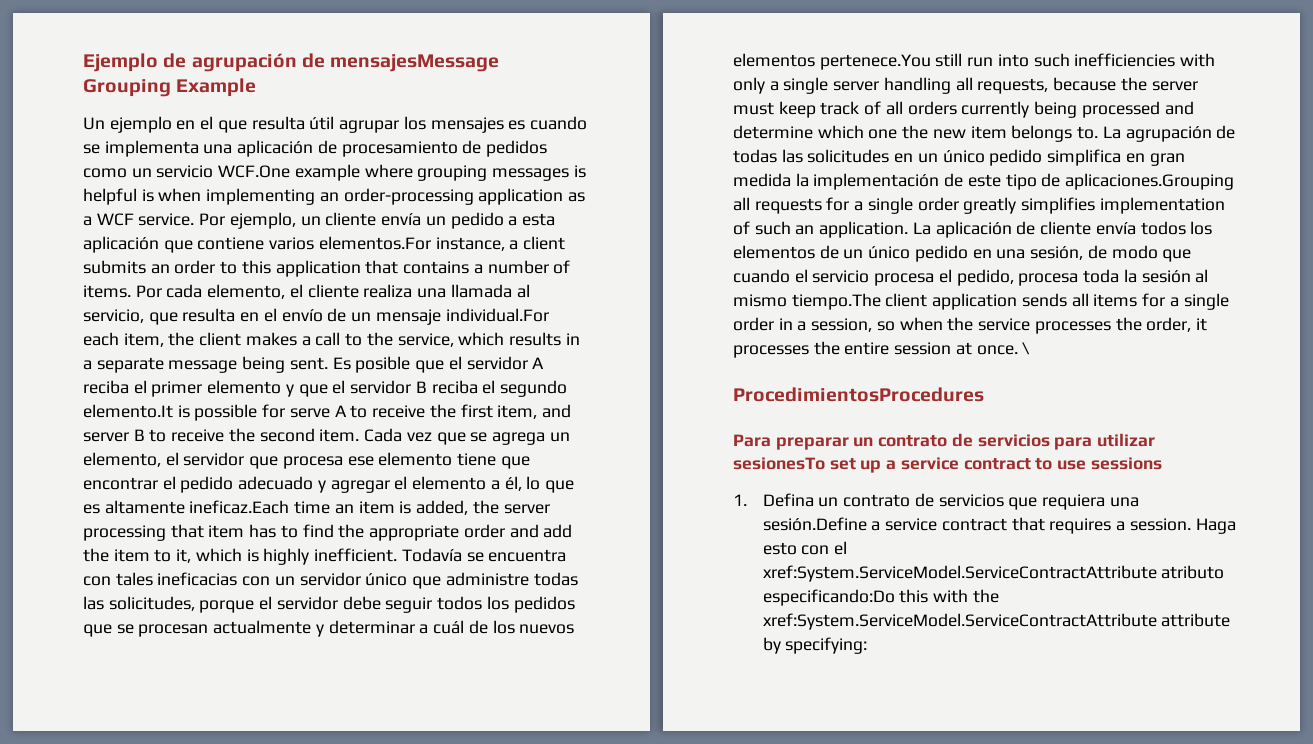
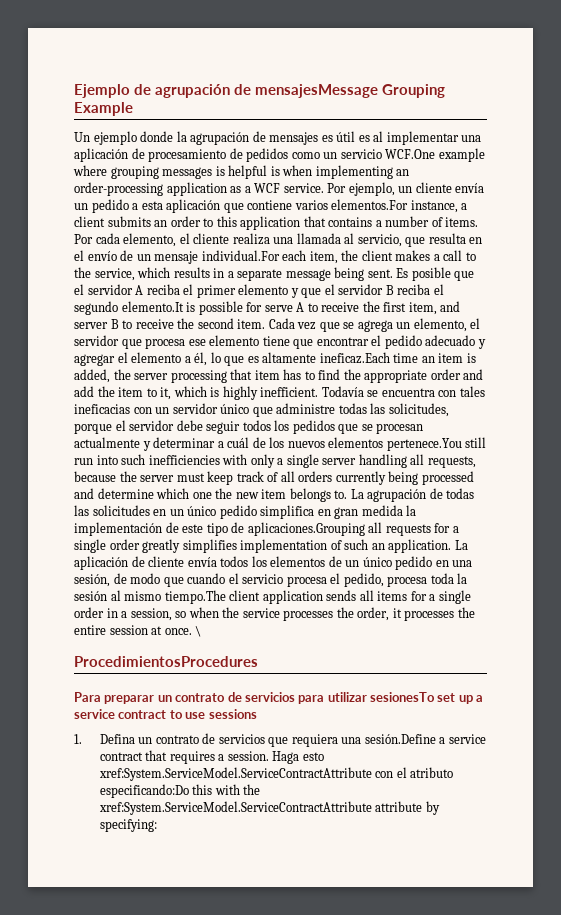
[176,116,587,133] [83,140,199,157] en el que resulta útil agrupar los mensajes es cuando se implementa -> [140,131,459,145] donde la agrupación de mensajes es útil es al implementar
(797, 548) none -> [98,767,372,781] xref:System.ServiceModel.ServiceContractAttribute
[762,565,1157,582] xref:System.ServiceModel.ServiceContractAttribute -> (407, 772) none

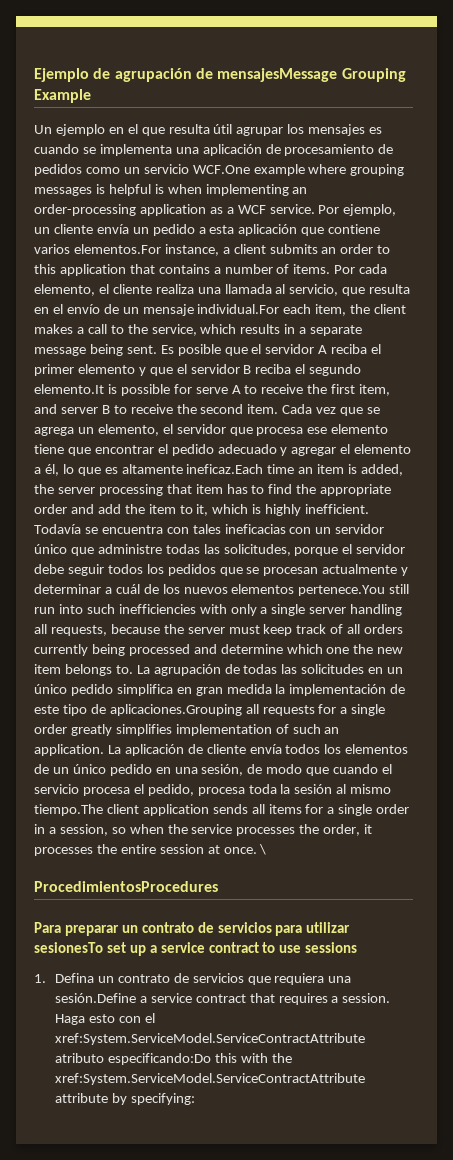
[140,131,459,145] donde la agrupación de mensajes es útil es al implementar -> [108,124,383,136] [34,144,172,156] en el que resulta útil agrupar los mensajes es cuando se implementa
[98,767,372,781] xref:System.ServiceModel.ServiceContractAttribute -> (115, 1018) none
(407, 772) none -> [54,1033,365,1045] xref:System.ServiceModel.ServiceContractAttribute

